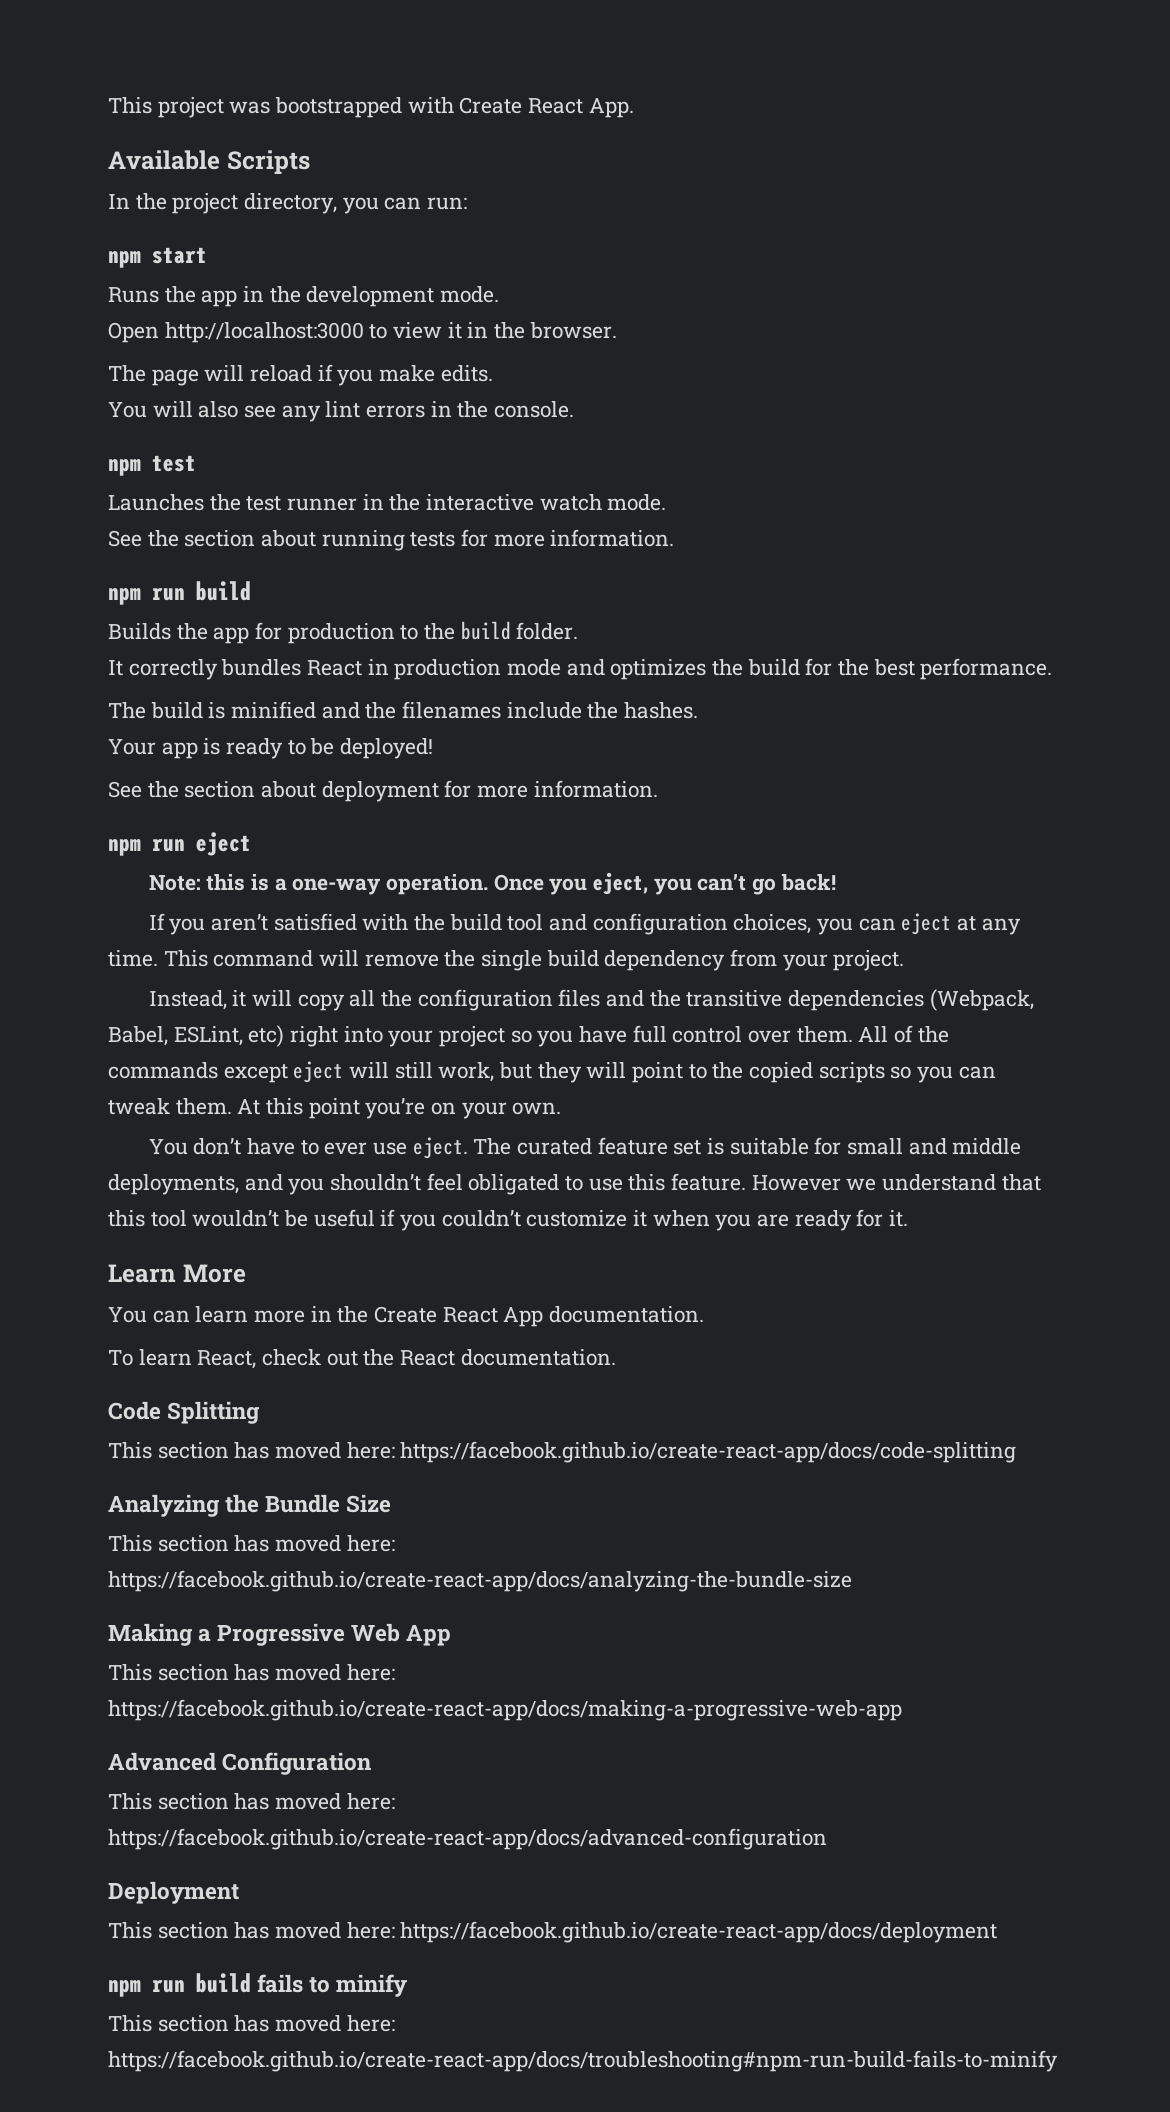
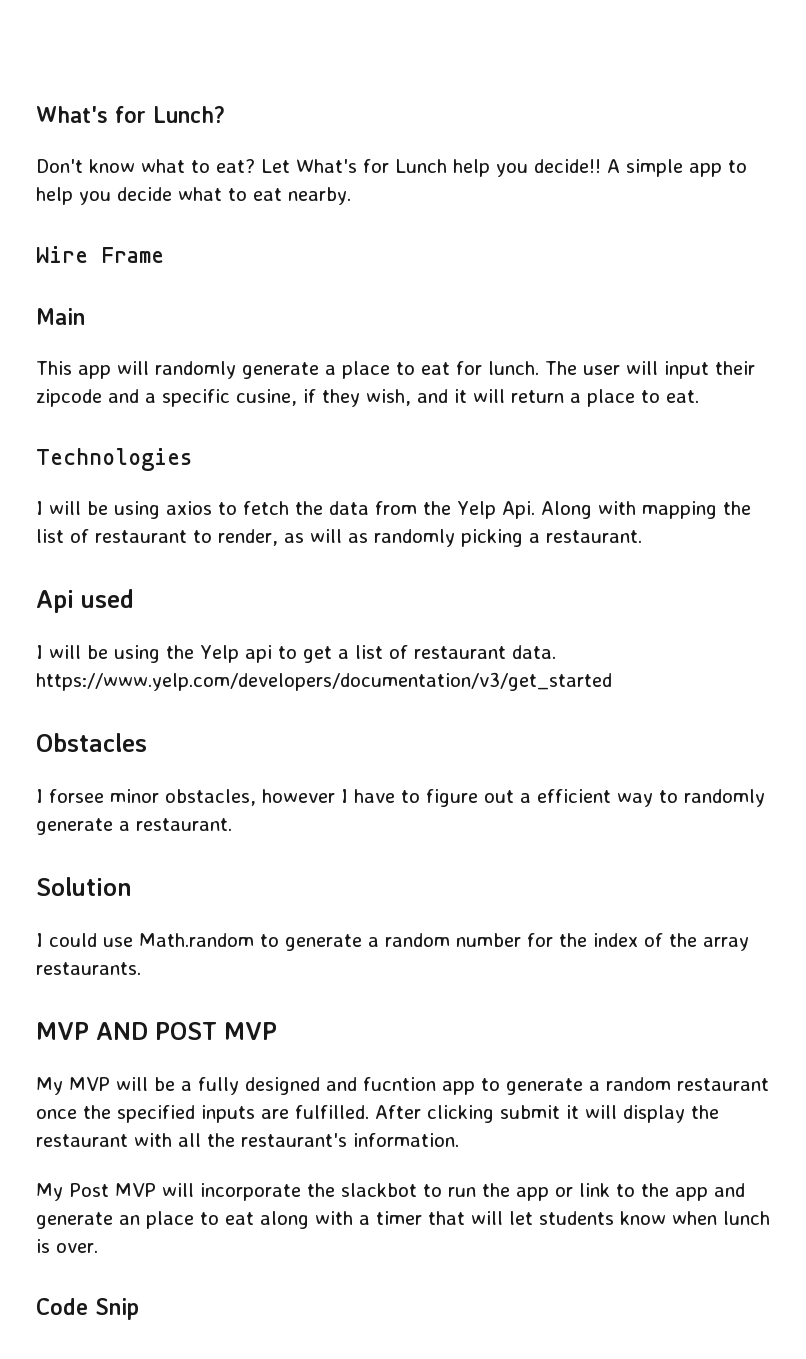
[108,97,634,118] [108,150,310,174] [108,193,468,214] [108,247,207,268] [108,286,500,307] [108,322,617,343] [108,364,493,386] [108,401,575,422] [108,455,196,476] [108,494,667,511] [108,529,675,551] [108,581,251,605] [108,621,579,644] [108,658,1053,680] [108,701,699,719] [108,738,434,759] [108,780,658,802] [108,832,251,856] [148,872,836,895] [148,913,1021,935] [108,949,905,971] [148,989,1034,1011] [108,1025,949,1047] [108,1061,996,1083] [108,1098,562,1119] [148,1137,1022,1159] [108,1173,1041,1195] [108,1209,909,1231] [108,1264,246,1283] [108,1306,705,1327] [108,1349,616,1369] [108,1401,261,1424] [108,1441,1017,1463] [108,1494,392,1517] [108,1535,395,1552] [108,1570,852,1592] [108,1623,452,1646] [108,1664,395,1681] [108,1699,902,1721] [108,1752,372,1775] [108,1793,395,1810] [108,1828,827,1850] [108,1881,239,1904] [108,1921,998,1943] [108,1973,408,1997] [108,2015,395,2032] [108,2050,1058,2072] This project was bootstrapped with Create React App. // Available Scripts // In the project directory, you can run: // npm start // Runs the app in the development mode. // Open http://localhost:3000 to view it in the browser. // The page will reload if you make edits. // You will also see any lint errors in the console. // npm test // Launches the test runner in the interactive watch mode. // See the section about running tests for more information. // npm run build // Builds the app for production to the build folder. // It correctly bundles React in production mode and optimizes the build for the best performance. // The build is minified and the filenames include the hashes. // Your app is ready to be deployed! // See the section about deployment for more information. // npm run eject // Note: this is a one-way operation. Once you eject, you can’t go back! // If you aren’t satisfied with the build tool and configuration choices, you can eject at any time. This command will remove the single build dependency from your project. // Instead, it will copy all the configuration files and the transitive dependencies (Webpack, Babel, ESLint, etc) right into your project so you have full control over them. All of the commands except eject will still work, but they will point to the copied scripts so you can tweak them. At this point you’re on your own. // You don’t have to ever use eject. The curated feature set is suitable for small and middle deployments, and you shouldn’t feel obligated to use this feature. However we understand that this tool wouldn’t be useful if you couldn’t customize it when you are ready for it. // Learn More // You can learn more in the Create React App documentation. // To learn React, check out the React documentation. // Code Splitting // This section has moved here: https://facebook.github.io/create-react-app/docs/code-splitting // Analyzing the Bundle Size // This section has moved here: https://facebook.github.io/create-react-app/docs/analyzing-the-bundle-size // Making a Progressive Web App // This section has moved here: https://facebook.github.io/create-react-app/docs/making-a-progressive-web-app // Advanced Configuration // This section has moved here: https://facebook.github.io/create-react-app/docs/advanced-configuration // Deployment // This section has moved here: https://facebook.github.io/create-react-app/docs/deployment // npm run build fails to minify // This section has moved here: https://facebook.github.io/create-react-app/docs/troubleshooting#npm-run-build-fails-to-minify -> [36,106,225,123] [36,159,747,177] [36,187,351,205] [36,246,164,263] [36,308,85,325] [36,361,755,379] [36,389,699,407] [36,448,192,471] [36,501,751,519] [36,529,642,547] [36,589,134,613] [36,645,556,663] [36,672,612,691] [36,733,147,752] [36,789,765,807] [36,818,232,835] [36,877,132,896] [36,933,749,951] [36,962,141,975] [36,1022,277,1040] [36,1077,769,1095] [36,1105,719,1123] [36,1133,459,1147] [36,1183,745,1201] [36,1211,770,1229] [36,1239,98,1253] [36,1298,139,1320] What's for Lunch? // Don't know what to eat? Let What's for Lunch help you decide!! A simple app to help you decide what to eat nearby. // Wire Frame // Main // This app will randomly generate a place to eat for lunch. The user will input their zipcode and a specific cusine, if they wish, and it will return a place to eat. // Technologies // I will be using axios to fetch the data from the Yelp Api. Along with mapping the list of restaurant to render, as will as randomly picking a restaurant. // Api used // I will be using the Yelp api to get a list of restaurant data. https://www.yelp.com/developers/documentation/v3/get_started // Obstacles // I forsee minor obstacles, however I have to figure out a efficient way to randomly generate a restaurant. // Solution // I could use Math.random to generate a random number for the index of the array restaurants. // MVP AND POST MVP // My MVP will be a fully designed and fucntion app to generate a random restaurant once the specified inputs are fulfilled. After clicking submit it will display the restaurant with all the restaurant's information. // My Post MVP will incorporate the slackbot to run the app or link to the app and generate an place to eat along with a timer that will let students know when lunch is over. // Code Snip

